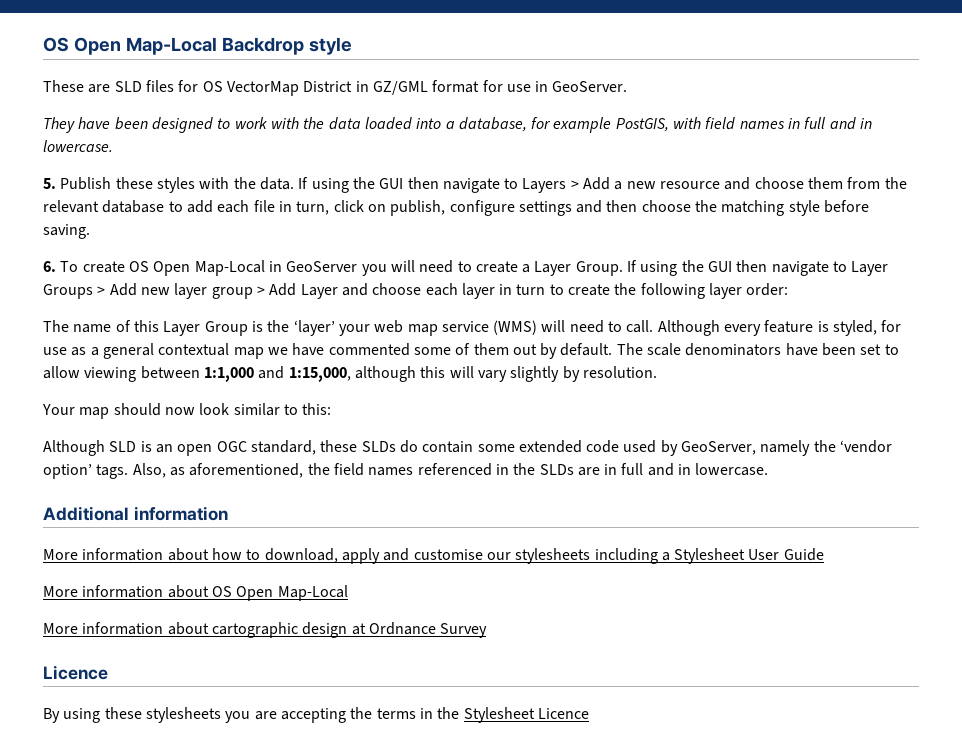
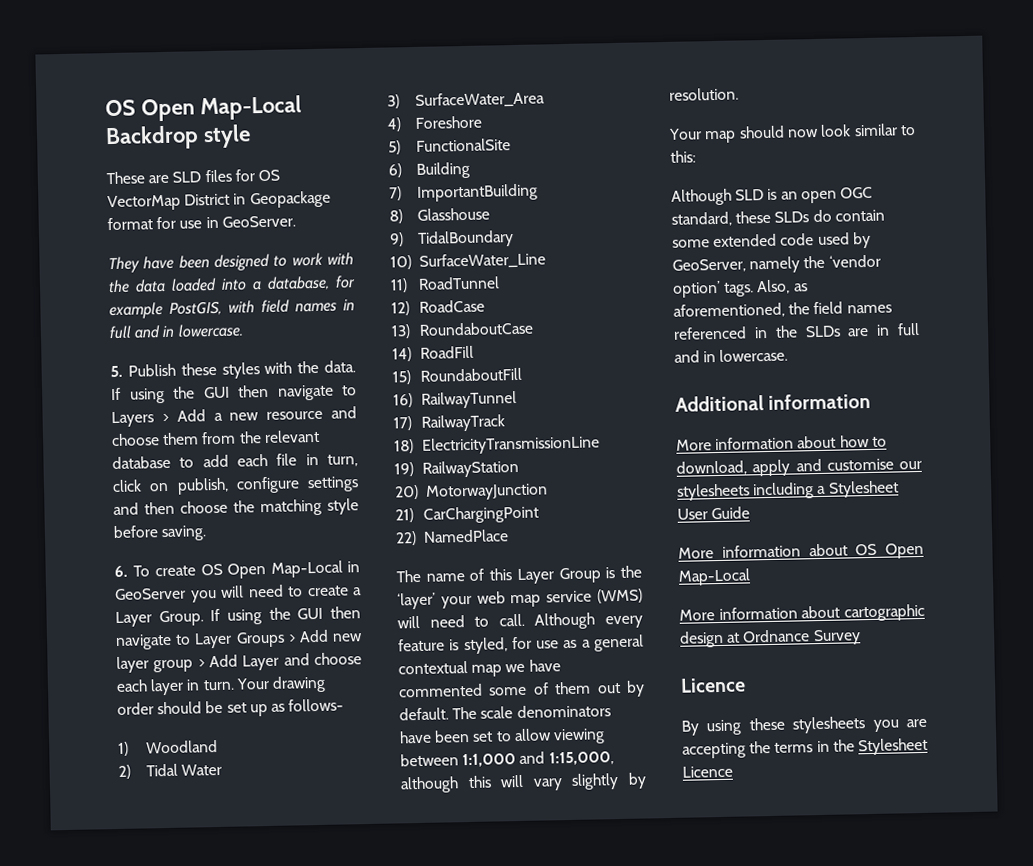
[372,81,428,95] GZ/GML -> [249,190,331,209] Geopackage
[516,283,789,299] turn to create the following layer order: -> [202,675,326,693] [117,698,345,717] [118,739,219,756] [118,763,223,779] [387,91,546,109] [387,115,483,132] [388,138,512,155] [388,161,471,179] [389,183,539,202] [389,207,491,224] [389,230,515,248] [390,252,546,270] [390,276,501,293] [391,299,486,316] [391,321,535,339] [392,345,475,362] [392,367,523,385] [393,390,518,409] [393,414,506,432] [394,435,601,455] [394,459,520,478] [395,483,548,501] [395,505,540,524] [395,529,510,546] turn. Your drawing order should be set up as follows- // 1) Woodland // 2) Tidal Water // 3) SurfaceWater_Area // 4) Foreshore // 5) FunctionalSite // 6) Building // 7) ImportantBuilding // 8) Glasshouse // 9) TidalBoundary // 10) SurfaceWater_Line // 11) RoadTunnel // 12) RoadCase // 13) RoundaboutCase // 14) RoadFill // 15) RoundaboutFill // 16) RailwayTunnel // 17) RailwayTrack // 18) ElectricityTransmissionLine // 19) RailwayStation // 20) MotorwayJunction // 21) CarChargingPoint // 22) NamedPlace

